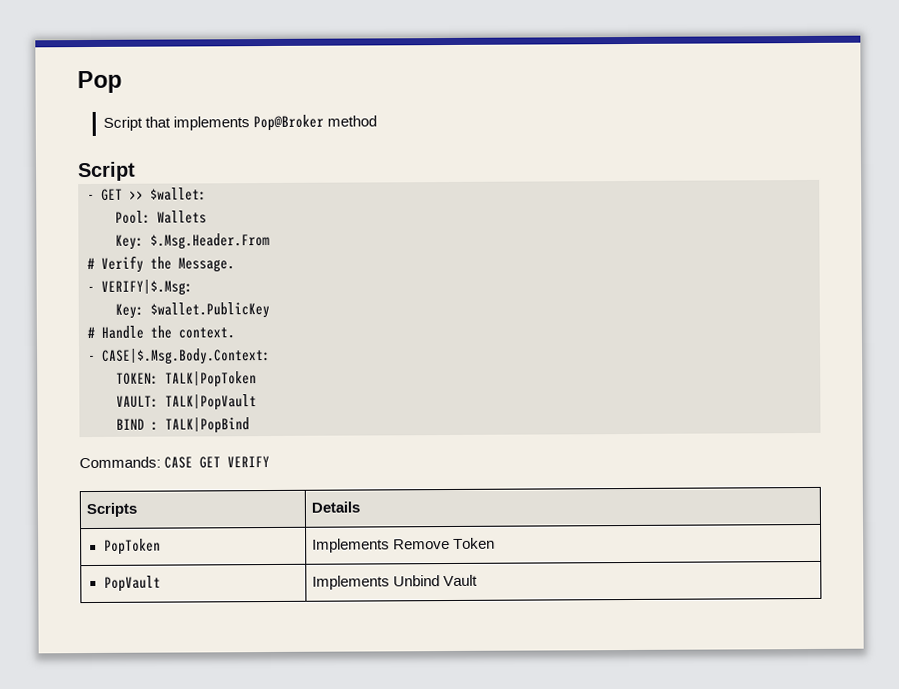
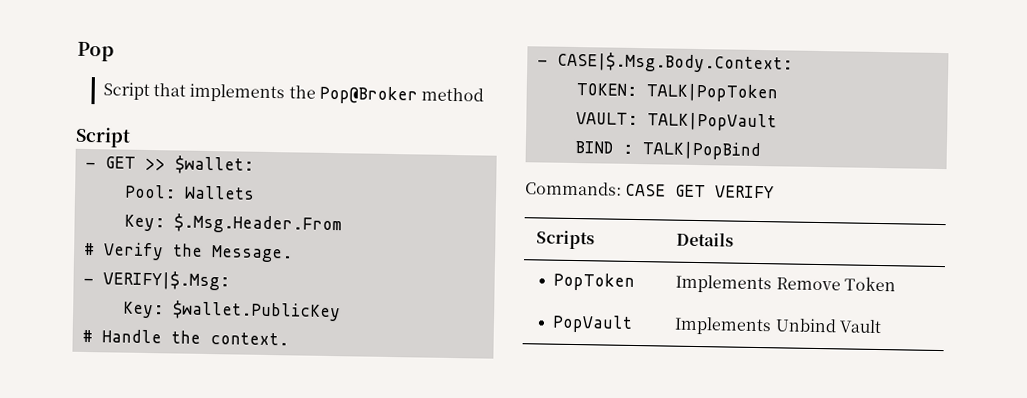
(250, 123) none -> [288,85,316,99] the

